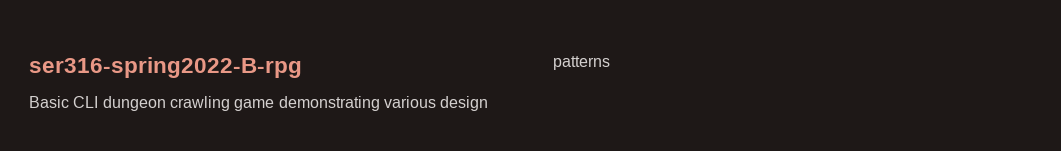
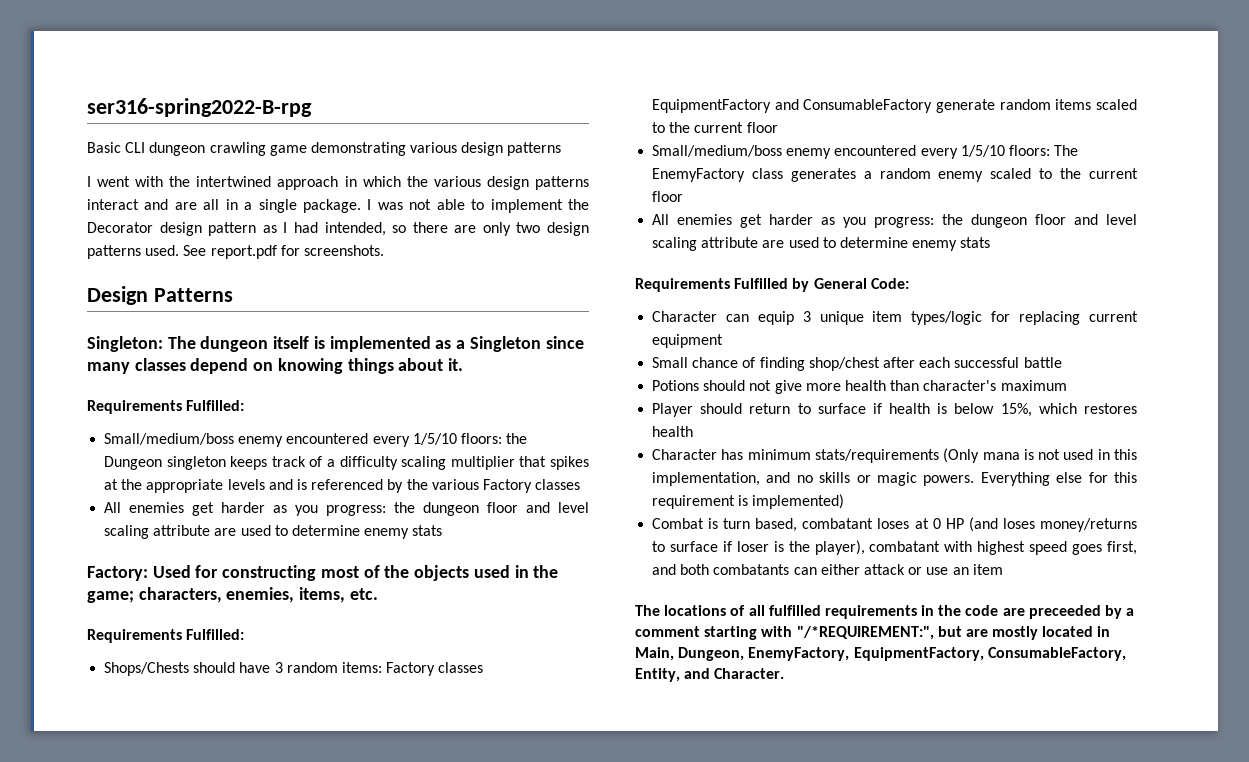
(610, 63) none -> [87,176,589,190] [87,199,589,213] [87,222,589,236] [87,245,384,259] [87,286,233,305] [87,336,584,352] [87,358,464,374] [87,400,245,414] [104,433,528,447] [104,456,589,470] [104,479,581,493] [104,502,589,516] [104,525,443,539] [87,565,559,581] [87,587,378,603] [87,629,245,643] [104,662,484,676] [652,99,1137,113] [652,122,778,133] [652,145,1079,159] [652,168,1138,182] [652,191,684,202] [652,214,1137,228] [652,237,991,251] [635,278,909,292] [652,311,1138,325] [652,334,724,348] [652,357,1062,371] [652,380,1067,394] [652,403,1137,417] [652,426,694,437] [652,448,1137,463] [652,472,1137,486] [652,494,845,509] [652,517,1137,532] [652,540,1137,555] [652,564,1003,575] [635,605,1135,619] [635,626,1111,640] [635,647,1126,661] [635,668,785,682] // I went with the intertwined approach in which the various design patterns interact and are all in a single package. I was not able to implement the Decorator design pattern as I had intended, so there are only two design patterns used. See report.pdf for screenshots. // Design Patterns // Singleton: The dungeon itself is implemented as a Singleton since many classes depend on knowing things about it. // Requirements Fulfilled: // Small/medium/boss enemy encountered every 1/5/10 floors: the Dungeon singleton keeps track of a difficulty scaling multiplier that spikes at the appropriate levels and is referenced by the various Factory classes // All enemies get harder as you progress: the dungeon floor and level scaling attribute are used to determine enemy stats // Factory: Used for constructing most of the objects used in the game; characters, enemies, items, etc. // Requirements Fulfilled: // Shops/Chests should have 3 random items: Factory classes EquipmentFactory and ConsumableFactory generate random items scaled to the current floor // Small/medium/boss enemy encountered every 1/5/10 floors: The EnemyFactory class generates a random enemy scaled to the current floor // All enemies get harder as you progress: the dungeon floor and level scaling attribute are used to determine enemy stats // Requirements Fulfilled by General Code: // Character can equip 3 unique item types/logic for replacing current equipment // Small chance of finding shop/chest after each successful battle // Potions should not give more health than character's maximum // Player should return to surface if health is below 15%, which restores health // Character has minimum stats/requirements (Only mana is not used in this implementation, and no skills or magic powers. Everything else for this requirement is implemented) // Combat is turn based, combatant loses at 0 HP (and loses money/returns to surface if loser is the player), combatant with highest speed goes first, and both combatants can either attack or use an item // The locations of all fulfilled requirements in the code are preceeded by a comment starting with "/*REQUIREMENT:", but are mostly located in Main, Dungeon, EnemyFactory, EquipmentFactory, ConsumableFactory, Entity, and Character.

